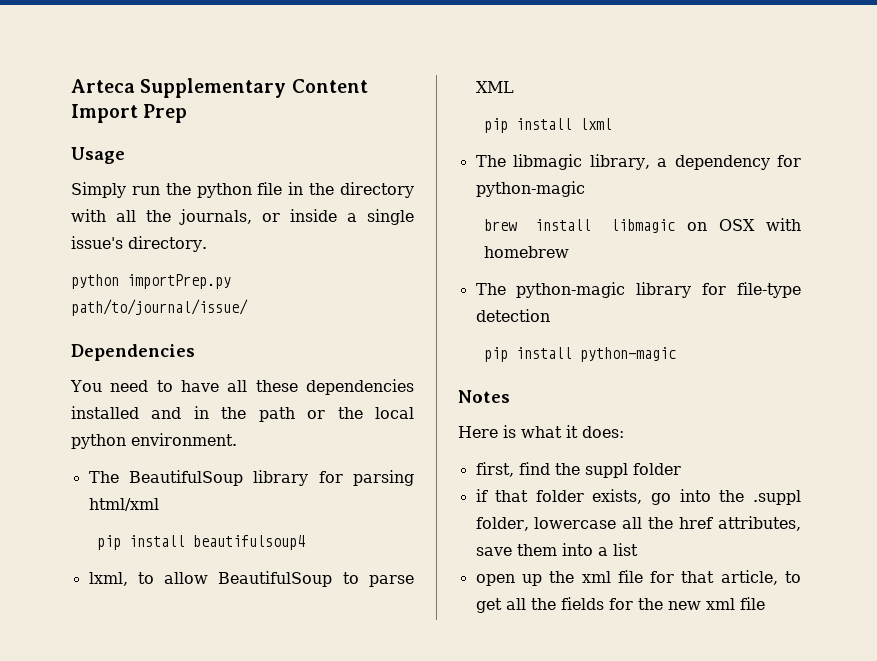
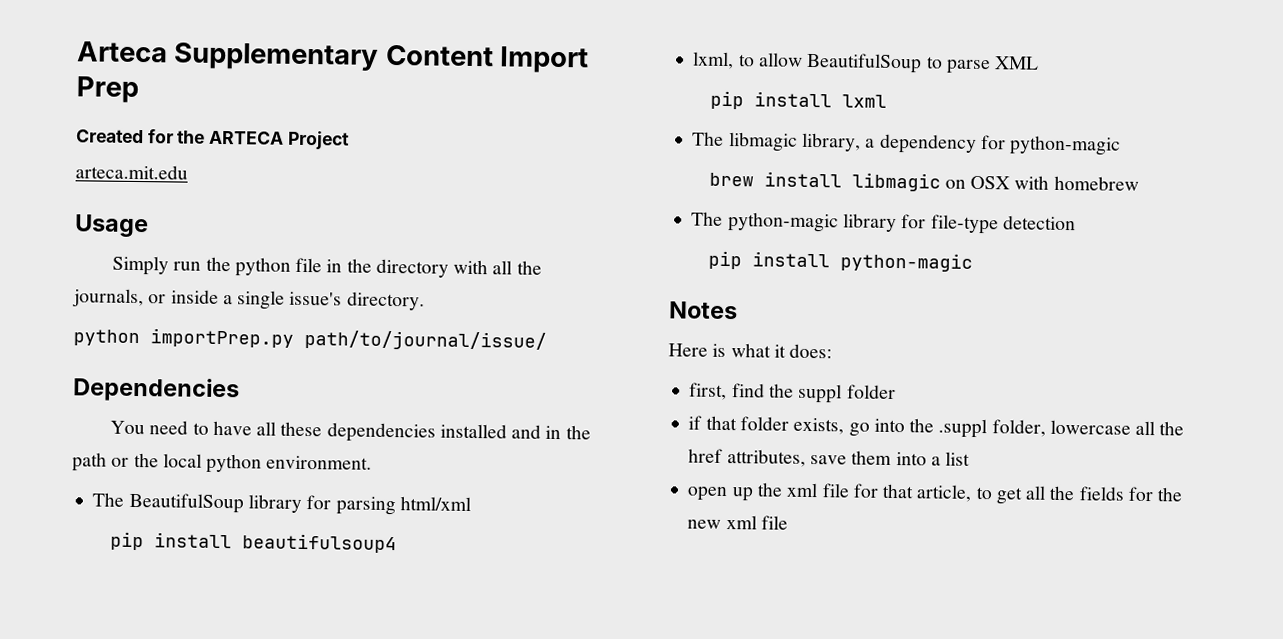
(188, 113) none -> [76,129,350,150] [75,164,188,180] // Created for the ARTECA Project // arteca.mit.edu

